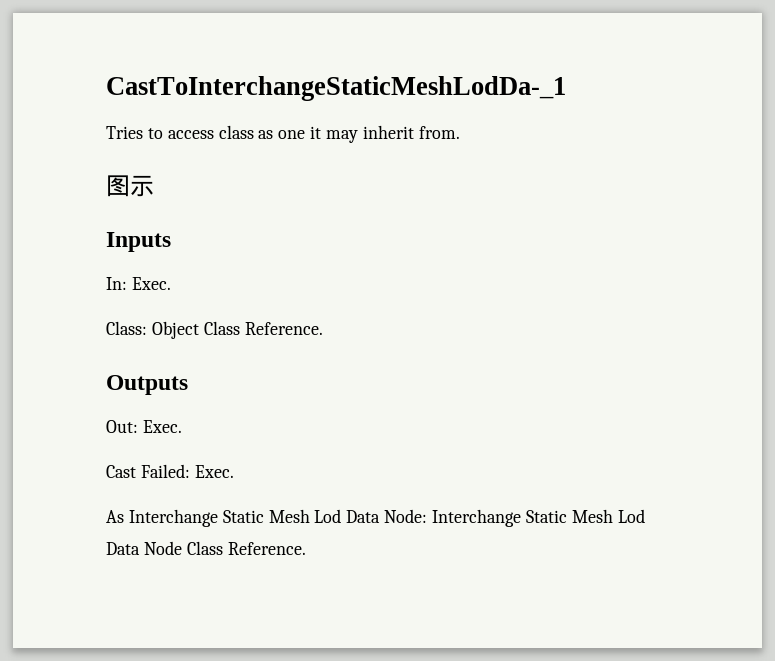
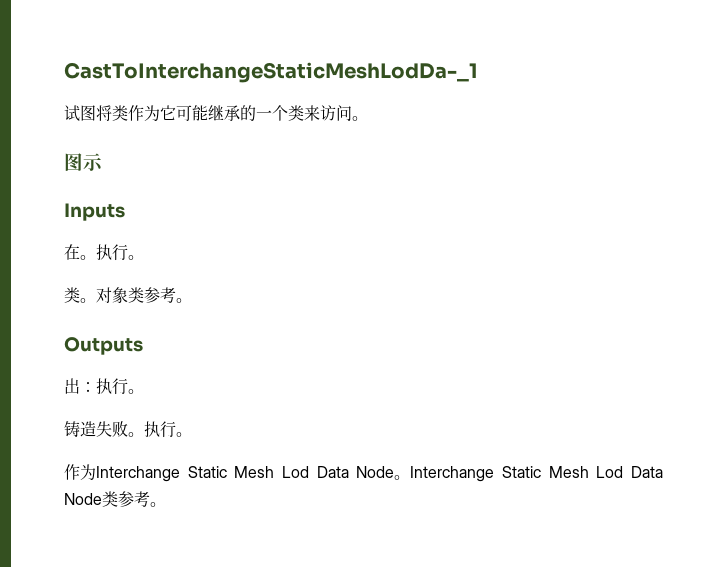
[106,125,460,143] [106,175,154,197] [106,232,171,252] [106,277,171,290] [106,321,323,339] [106,375,188,395] [106,420,182,433] [106,464,234,478] [106,509,645,527] [106,541,306,555] Tries to access class as one it may inherit from. // 图示 // Inputs // In: Exec. // Class: Object Class Reference. // Outputs // Out: Exec. // Cast Failed: Exec. // As Interchange Static Mesh Lod Data Node: Interchange Static Mesh Lod Data Node Class Reference. -> [64,105,368,121] [64,153,103,171] [64,203,125,221] [64,244,144,261] [64,287,192,303] [64,337,143,355] [64,378,144,395] [64,421,192,438] [64,464,663,482] [64,491,166,507] 试图将类作为它可能继承的一个类来访问。 // 图示 // Inputs // 在。执行。 // 类。对象类参考。 // Outputs // 出：执行。 // 铸造失败。执行。 // 作为Interchange Static Mesh Lod Data Node。Interchange Static Mesh Lod Data Node类参考。

